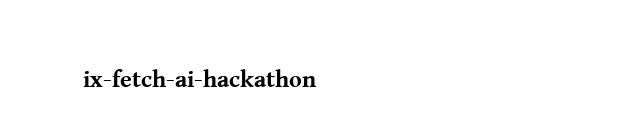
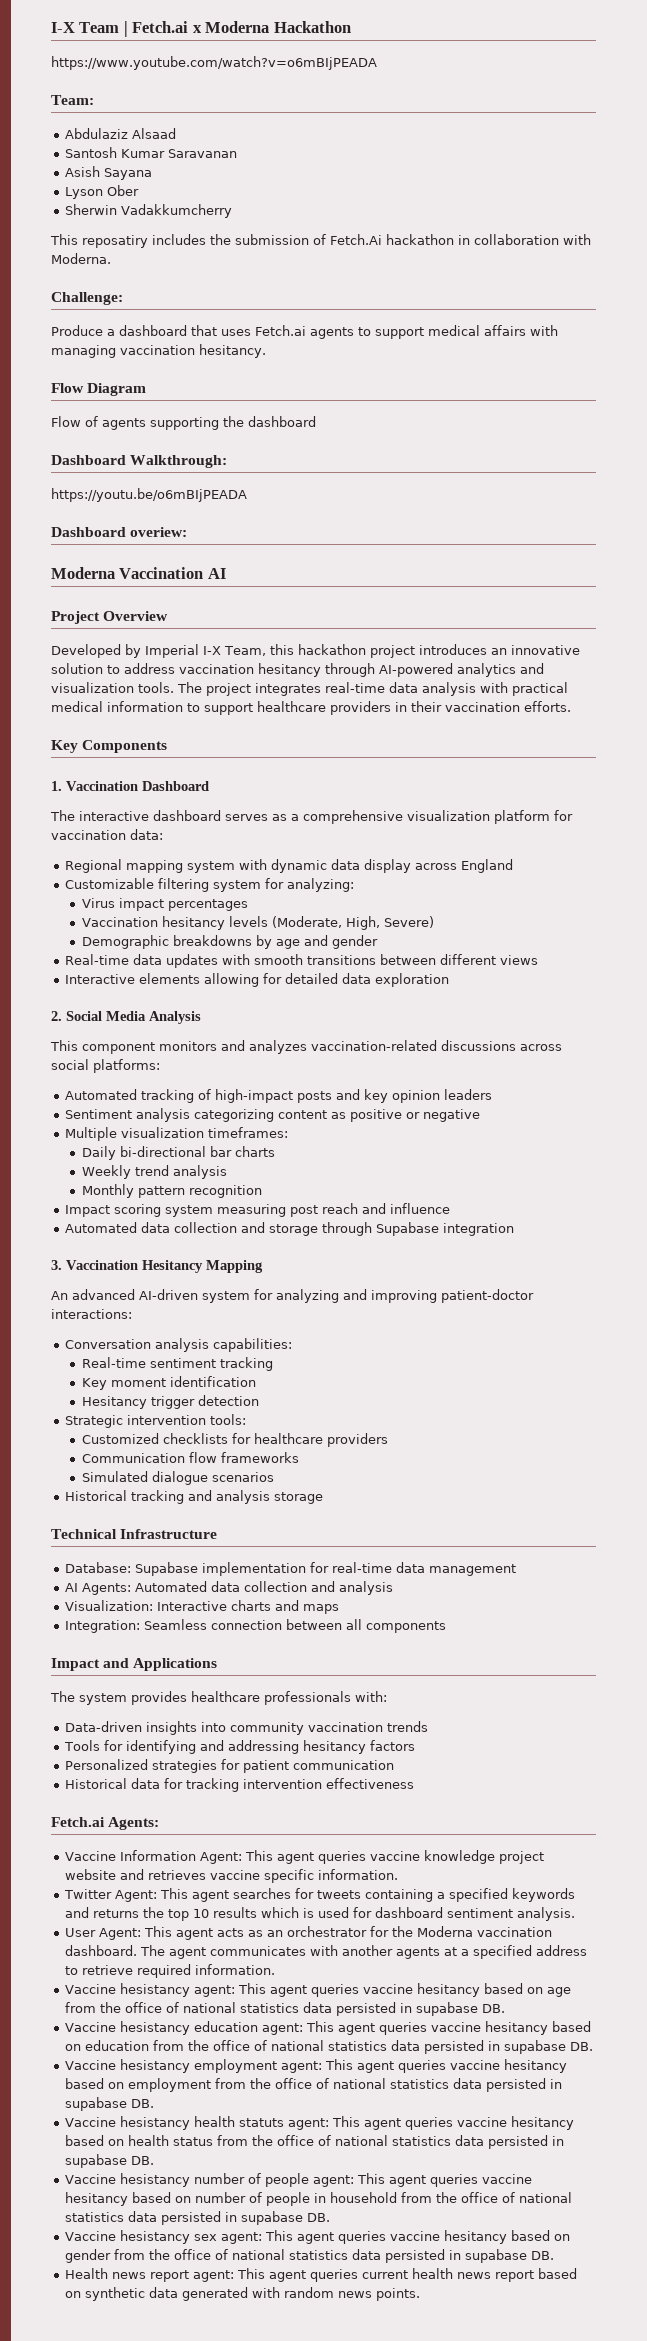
[83,69,316,87] ix-fetch-ai-hackathon -> [51,21,351,37] [51,56,377,70] [51,95,94,105] [64,128,176,139] [64,147,237,158] [64,166,152,180] [64,185,139,199] [64,204,232,218] [50,234,591,248] [51,253,111,264] [51,292,123,305] [51,325,558,339] [51,344,266,358] [51,383,147,396] [51,416,316,430] [51,455,228,468] [51,488,247,502] [51,527,188,537] [51,567,226,579] [51,611,169,624] [51,644,580,658] [51,663,544,677] [51,682,568,696] [51,701,571,715] [51,740,168,753] [51,781,209,791] [50,810,573,824] [51,829,163,840] [64,859,513,873] [64,878,354,892] [81,898,248,911] [81,916,434,930] [81,935,378,949] [64,954,538,968] [64,973,449,987] [51,1011,201,1024] [50,1040,562,1054] [51,1059,160,1073] [64,1089,492,1103] [64,1108,480,1122] [64,1127,288,1141] [81,1146,275,1160] [81,1165,227,1179] [81,1184,262,1198] [64,1203,450,1217] [64,1222,514,1236] [51,1260,263,1273] [51,1289,534,1303] [51,1309,132,1319] [64,1338,292,1352] [81,1357,273,1371] [81,1376,256,1390] [81,1395,259,1409] [64,1414,246,1428] [81,1433,388,1447] [81,1452,299,1463] [81,1471,274,1485] [64,1490,323,1504] [51,1529,218,1539] [64,1562,516,1576] [64,1581,393,1595] [64,1600,339,1614] [64,1619,446,1633] [51,1658,218,1671] [50,1691,387,1705] [64,1721,428,1735] [63,1740,415,1754] [64,1759,394,1773] [64,1778,414,1792] [51,1817,160,1830] [64,1850,544,1864] [64,1869,398,1883] [63,1888,575,1902] [64,1907,575,1921] [64,1926,552,1940] [64,1945,587,1959] [64,1964,275,1978] [64,1983,571,1997] [64,2002,505,2016] [64,2021,591,2035] [64,2040,593,2054] [64,2059,567,2073] [64,2078,562,2092] [64,2097,154,2111] [64,2116,574,2130] [64,2135,564,2149] [64,2154,154,2168] [64,2173,532,2187] [64,2192,572,2206] [64,2211,330,2225] [64,2230,570,2244] [64,2249,554,2263] [64,2268,577,2282] [64,2287,420,2301] I-X Team | Fetch.ai x Moderna Hackathon // https://www.youtube.com/watch?v=o6mBIjPEADA // Team: // Abdulaziz Alsaad // Santosh Kumar Saravanan // Asish Sayana // Lyson Ober // Sherwin Vadakkumcherry // This reposatiry includes the submission of Fetch.Ai hackathon in collaboration with Moderna. // Challenge: // Produce a dashboard that uses Fetch.ai agents to support medical affairs with managing vaccination hesitancy. // Flow Diagram // Flow of agents supporting the dashboard // Dashboard Walkthrough: // https://youtu.be/o6mBIjPEADA // Dashboard overiew: // Moderna Vaccination AI // Project Overview // Developed by Imperial I-X Team, this hackathon project introduces an innovative solution to address vaccination hesitancy through AI-powered analytics and visualization tools. The project integrates real-time data analysis with practical medical information to support healthcare providers in their vaccination efforts. // Key Components // 1. Vaccination Dashboard // The interactive dashboard serves as a comprehensive visualization platform for vaccination data: // Regional mapping system with dynamic data display across England // Customizable filtering system for analyzing: // Virus impact percentages // Vaccination hesitancy levels (Moderate, High, Severe) // Demographic breakdowns by age and gender // Real-time data updates with smooth transitions between different views // Interactive elements allowing for detailed data exploration // 2. Social Media Analysis // This component monitors and analyzes vaccination-related discussions across social platforms: // Automated tracking of high-impact posts and key opinion leaders // Sentiment analysis categorizing content as positive or negative // Multiple visualization timeframes: // Daily bi-directional bar charts // Weekly trend analysis // Monthly pattern recognition // Impact scoring system measuring post reach and influence // Automated data collection and storage through Supabase integration // 3. Vaccination Hesitancy Mapping // An advanced AI-driven system for analyzing and improving patient-doctor interactions: // Conversation analysis capabilities: // Real-time sentiment tracking // Key moment identification // Hesitancy trigger detection // Strategic intervention tools: // Customized checklists for healthcare providers // Communication flow frameworks // Simulated dialogue scenarios // Historical tracking and analysis storage // Technical Infrastructure // Database: Supabase implementation for real-time data management // AI Agents: Automated data collection and analysis // Visualization: Interactive charts and maps // Integration: Seamless connection between all components // Impact and Applications // The system provides healthcare professionals with: // Data-driven insights into community vaccination trends // Tools for identifying and addressing hesitancy factors // Personalized strategies for patient communication // Historical data for tracking intervention effectiveness // Fetch.ai Agents: // Vaccine Information Agent: This agent queries vaccine knowledge project website and retrieves vaccine specific information. // Twitter Agent: This agent searches for tweets containing a specified keywords and returns the top 10 results which is used for dashboard sentiment analysis. // User Agent: This agent acts as an orchestrator for the Moderna vaccination dashboard. The agent communicates with another agents at a specified address to retrieve required information. // Vaccine hesistancy agent: This agent queries vaccine hesitancy based on age from the office of national statistics data persisted in supabase DB. // Vaccine hesistancy education agent: This agent queries vaccine hesitancy based on education from the office of national statistics data persisted in supabase DB. // Vaccine hesistancy employment agent: This agent queries vaccine hesitancy based on employment from the office of national statistics data persisted in supabase DB. // Vaccine hesistancy health statuts agent: This agent queries vaccine hesitancy based on health status from the office of national statistics data persisted in supabase DB. // Vaccine hesistancy number of people agent: This agent queries vaccine hesitancy based on number of people in household from the office of national statistics data persisted in supabase DB. // Vaccine hesistancy sex agent: This agent queries vaccine hesitancy based on gender from the office of national statistics data persisted in supabase DB. // Health news report agent: This agent queries current health news report based on synthetic data generated with random news points.

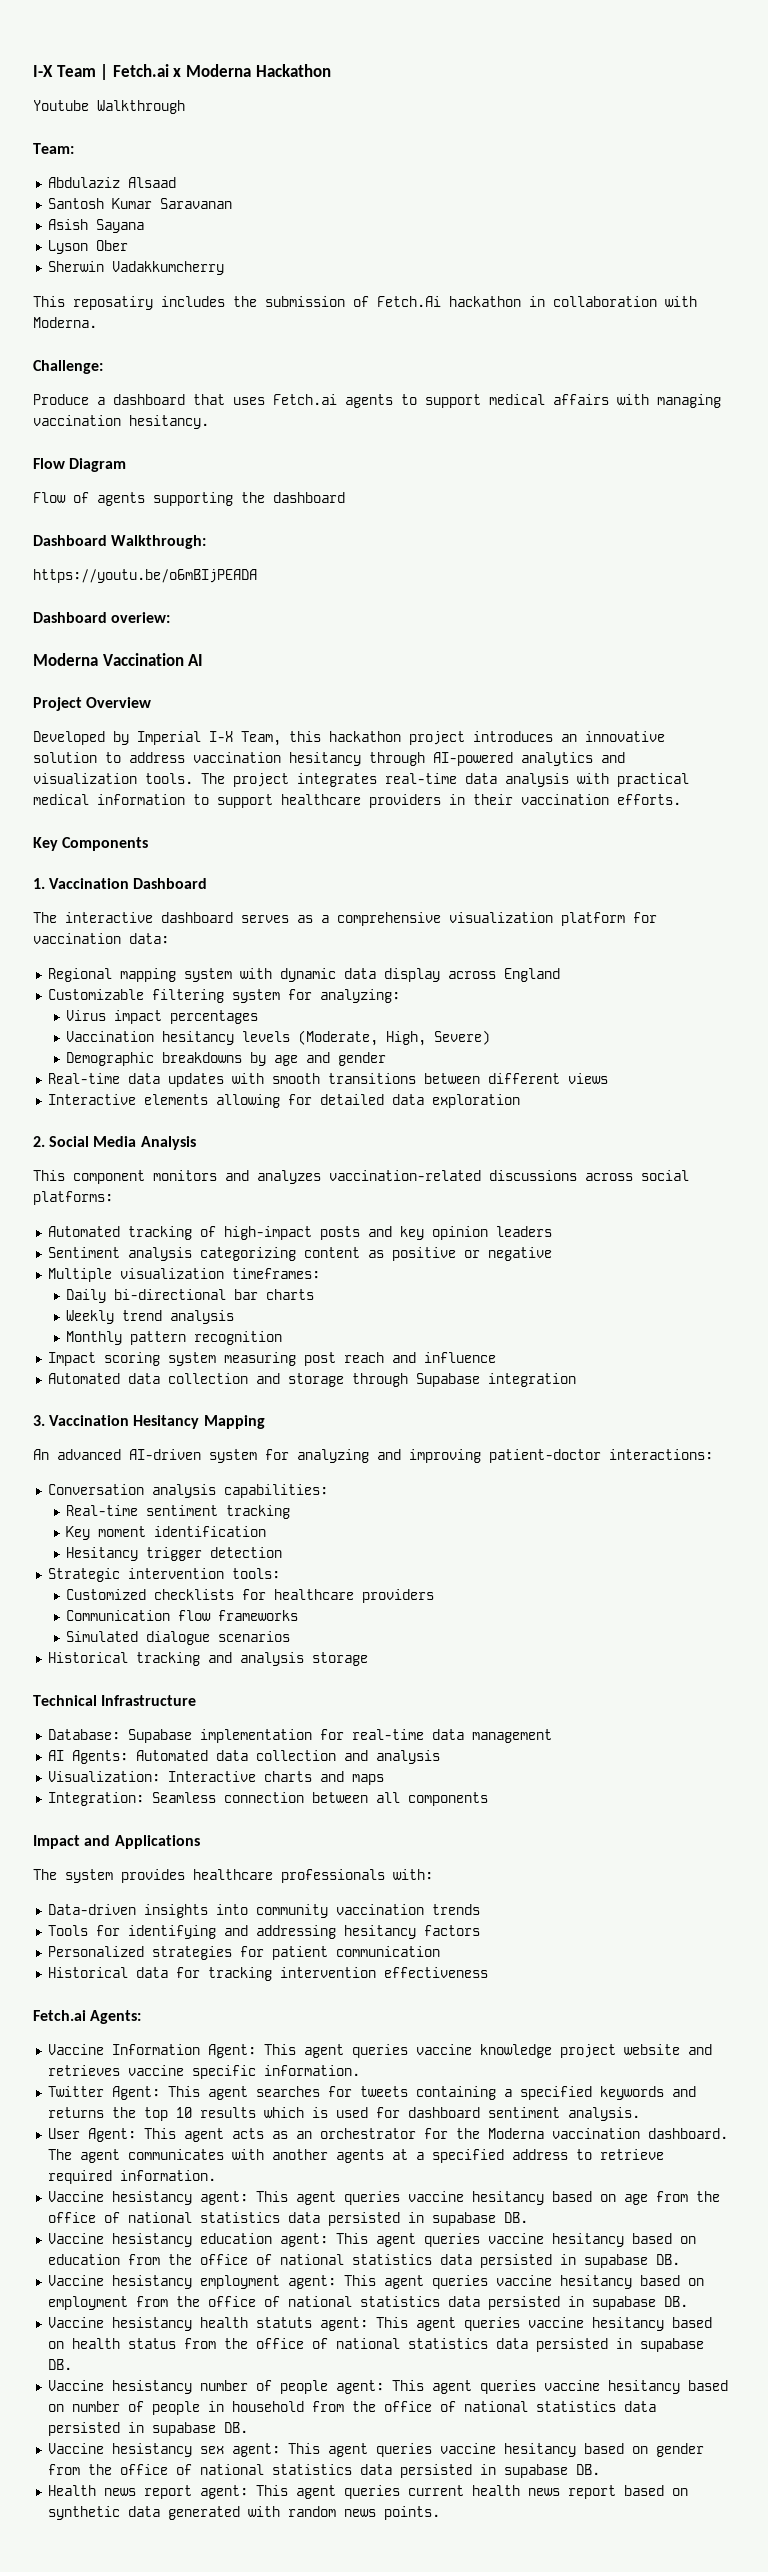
[51,56,377,70] https://www.youtube.com/watch?v=o6mBIjPEADA -> [33,100,185,114] Youtube Walkthrough

